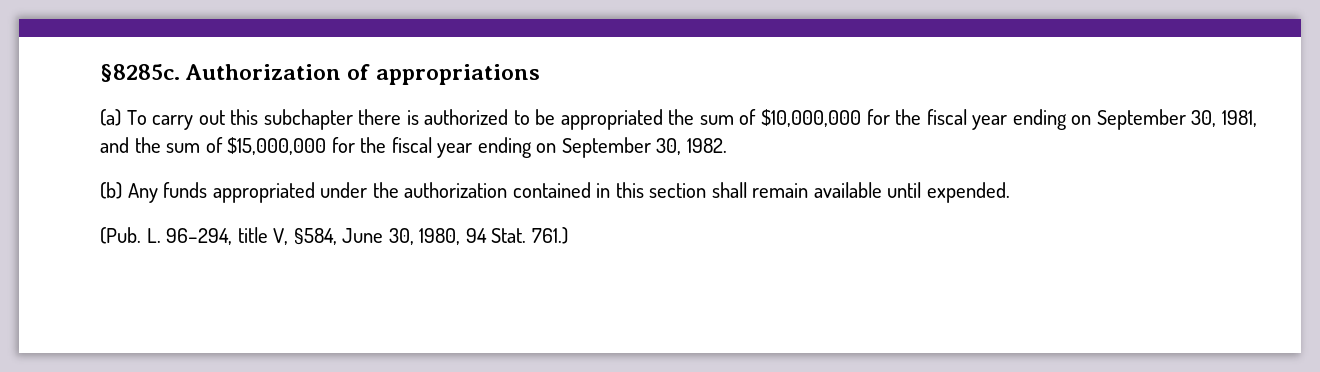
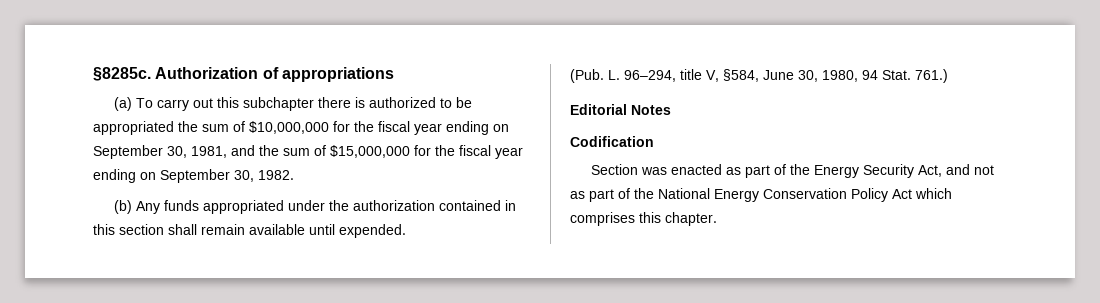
(568, 235) none -> [570,104,671,115] [570,136,654,147] [590,164,994,178] [570,188,952,202] [570,212,717,226] // Editorial Notes // Codification // Section was enacted as part of the Energy Security Act, and not as part of the National Energy Conservation Policy Act which comprises this chapter.

